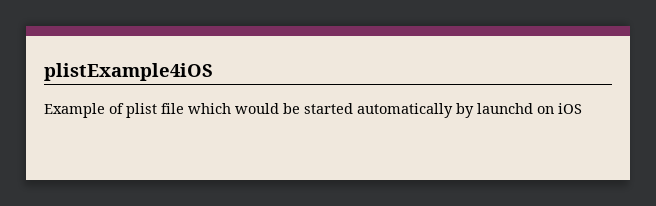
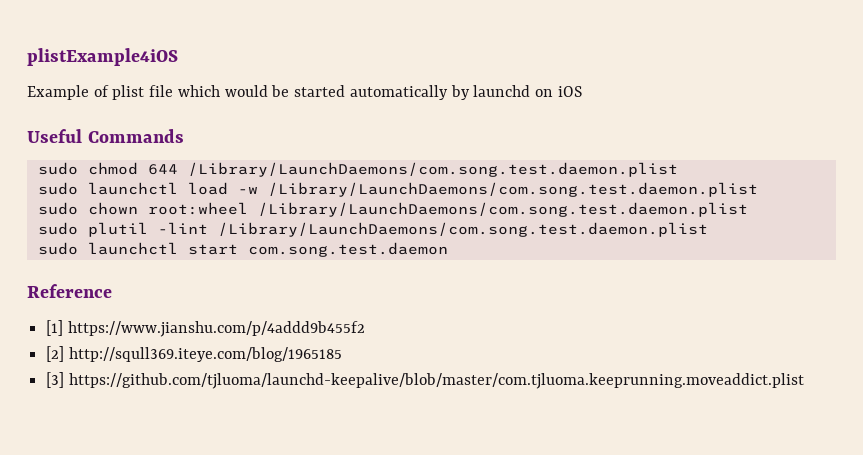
(582, 108) none -> [27,129,184,143] [37,162,678,177] [37,182,758,197] [37,202,748,217] [37,222,708,237] [37,242,448,257] [27,284,112,298] [46,320,365,337] [46,346,342,362] [46,372,804,389] // Useful Commands // sudo chmod 644 /Library/LaunchDaemons/com.song.test.daemon.plist // sudo launchctl load -w /Library/LaunchDaemons/com.song.test.daemon.plist // sudo chown root:wheel /Library/LaunchDaemons/com.song.test.daemon.plist // sudo plutil -lint /Library/LaunchDaemons/com.song.test.daemon.plist // sudo launchctl start com.song.test.daemon // Reference // [1] https://www.jianshu.com/p/4addd9b455f2 // [2] http://squll369.iteye.com/blog/1965185 // [3] https://github.com/tjluoma/launchd-keepalive/blob/master/com.tjluoma.keeprunning.moveaddict.plist

